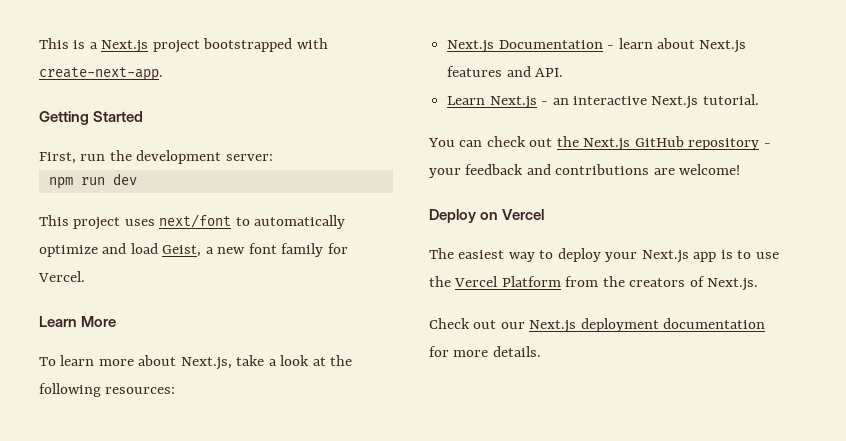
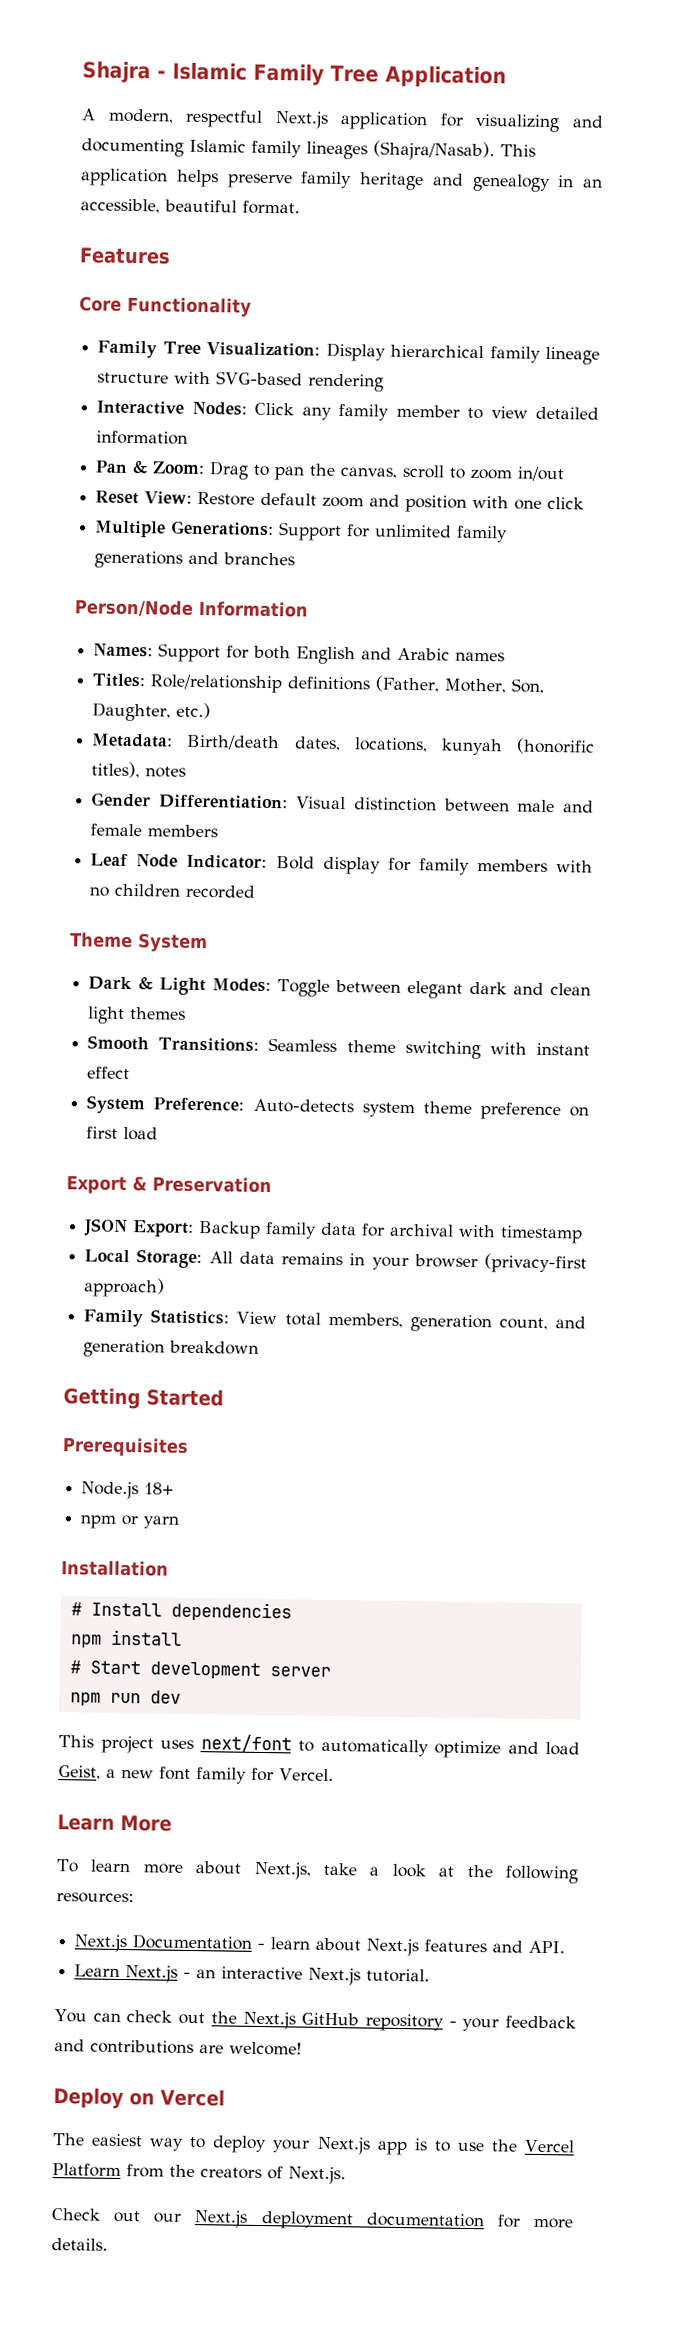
[39,38,328,53] [39,67,163,81] [39,111,144,125] [39,150,273,164] This is a Next.js project bootstrapped with create-next-app. // Getting Started // First, run the development server: -> [82,61,506,89] [81,108,604,133] [81,138,536,162] [80,168,603,192] [80,198,300,215] [79,247,171,265] [79,296,252,317] [97,340,600,365] [97,371,385,392] [96,400,599,421] [96,430,189,445] [95,460,566,482] [95,490,585,513] [94,520,509,543] [94,550,296,569] [74,599,309,618] [93,643,506,665] [92,673,545,694] [92,702,212,722] [91,733,595,756] [91,761,187,779] [91,792,595,813] [90,823,219,838] [90,853,593,875] [89,883,256,899] [70,932,208,953] [88,976,591,999] [87,1006,187,1024] [87,1035,591,1060] [87,1066,131,1080] [86,1095,589,1121] [86,1126,159,1141] [66,1175,272,1194] [83,1218,584,1244] [84,1249,587,1274] [84,1277,166,1298] [83,1309,586,1333] [83,1339,260,1358] [63,1387,224,1410] [62,1437,189,1457] [81,1481,175,1500] [80,1514,180,1529] [61,1560,169,1577] [70,1601,292,1622] [70,1629,182,1648] [69,1660,331,1679] Shajra - Islamic Family Tree Application // A modern, respectful Next.js application for visualizing and documenting Islamic family lineages (Shajra/Nasab). This application helps preserve family heritage and genealogy in an accessible, beautiful format. // Features // Core Functionality // Family Tree Visualization: Display hierarchical family lineage structure with SVG-based rendering // Interactive Nodes: Click any family member to view detailed information // Pan & Zoom: Drag to pan the canvas, scroll to zoom in/out // Reset View: Restore default zoom and position with one click // Multiple Generations: Support for unlimited family generations and branches // Person/Node Information // Names: Support for both English and Arabic names // Titles: Role/relationship definitions (Father, Mother, Son, Daughter, etc.) // Metadata: Birth/death dates, locations, kunyah (honorific titles), notes // Gender Differentiation: Visual distinction between male and female members // Leaf Node Indicator: Bold display for family members with no children recorded // Theme System // Dark & Light Modes: Toggle between elegant dark and clean light themes // Smooth Transitions: Seamless theme switching with instant effect // System Preference: Auto-detects system theme preference on first load // Export & Preservation // JSON Export: Backup family data for archival with timestamp // Local Storage: All data remains in your browser (privacy-first approach) // Family Statistics: View total members, generation count, and generation breakdown // Getting Started // Prerequisites // Node.js 18+ // npm or yarn // Installation // # Install dependencies // npm install // # Start development server

